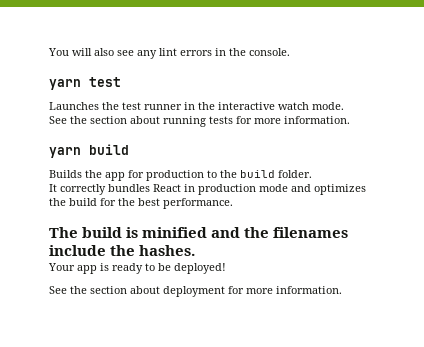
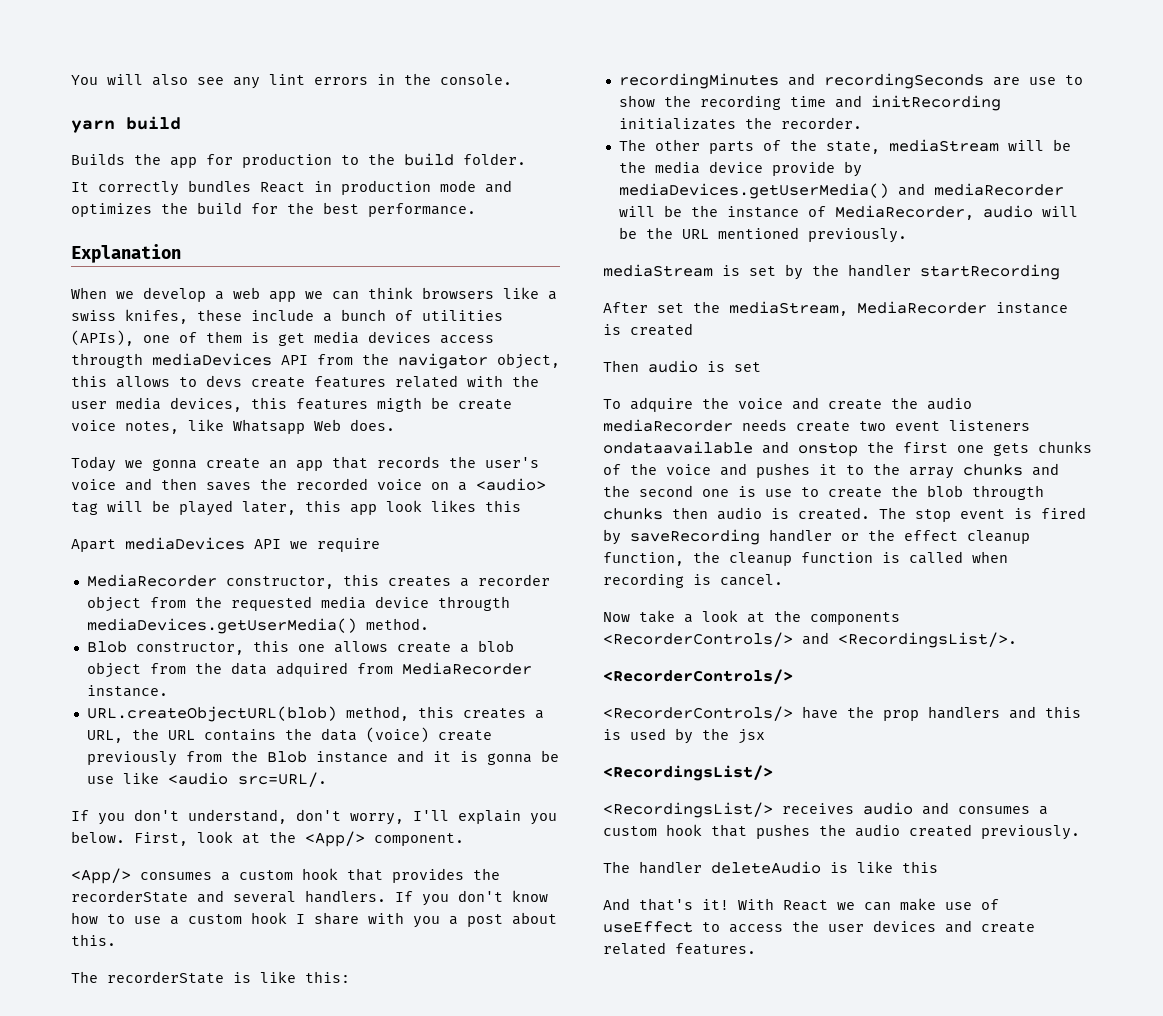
[49,77,121,90] [49,102,344,110] [49,116,350,127] // yarn test // Launches the test runner in the interactive watch mode. // See the section about running tests for more information. -> (512, 79) none
[49,227,349,238] [49,245,196,256] [48,263,226,274] [49,286,342,297] The build is minified and the filenames include the hashes. // Your app is ready to be deployed! // See the section about deployment for more information. -> [71,244,181,263] [71,287,557,302] [71,309,503,324] [71,330,494,346] [71,353,560,369] [71,375,539,388] [71,397,512,412] [71,419,395,434] [71,456,539,472] [71,478,546,491] [71,500,521,516] [71,537,380,552] [86,574,550,589] [86,596,510,612] [86,618,429,634] [86,640,514,655] [86,662,532,678] [86,685,168,697] [86,706,544,722] [86,727,492,743] [86,750,559,766] [86,772,327,787] [71,809,557,825] [71,831,464,847] [71,868,500,884] [71,890,548,906] [71,912,557,928] [71,934,116,946] [71,971,350,984] [618,73,1083,89] [618,95,1001,111] [618,117,862,130] [618,139,1071,154] [618,161,862,177] [618,183,1064,199] [618,205,1078,220] [618,227,907,243] [603,264,1060,280] [603,301,1068,316] [603,323,693,336] [603,360,761,373] [603,397,972,412] [603,419,1030,432] [603,441,1092,457] [603,463,1059,479] [603,485,1044,500] [603,507,1086,522] [603,529,1030,545] [603,551,1008,566] [603,573,783,588] [603,610,900,625] [603,632,1017,648] [603,669,793,684] [603,706,1081,721] [603,728,765,744] [603,765,773,781] [603,802,1048,818] [603,824,1080,840] [603,861,938,874] [603,898,999,911] [603,920,1035,933] [603,942,756,955] Explanation // When we develop a web app we can think browsers like a swiss knifes, these include a bunch of utilities (APIs), one of them is get media devices access througth mediaDevices API from the navigator object, this allows to devs create features related with the user media devices, this features migth be create voice notes, like Whatsapp Web does. // Today we gonna create an app that records the user's voice and then saves the recorded voice on a <audio> tag will be played later, this app look likes this // Apart mediaDevices API we require // MediaRecorder constructor, this creates a recorder object from the requested media device througth mediaDevices.getUserMedia() method. // Blob constructor, this one allows create a blob object from the data adquired from MediaRecorder instance. // URL.createObjectURL(blob) method, this creates a URL, the URL contains the data (voice) create previously from the Blob instance and it is gonna be use like <audio src=URL/. // If you don't understand, don't worry, I'll explain you below. First, look at the <App/> component. // <App/> consumes a custom hook that provides the recorderState and several handlers. If you don't know how to use a custom hook I share with you a post about this. // The recorderState is like this: // recordingMinutes and recordingSeconds are use to show the recording time and initRecording initializates the recorder. // The other parts of the state, mediaStream will be the media device provide by mediaDevices.getUserMedia() and mediaRecorder will be the instance of MediaRecorder, audio will be the URL mentioned previously. // mediaStream is set by the handler startRecording // After set the mediaStream, MediaRecorder instance is created // Then audio is set // To adquire the voice and create the audio mediaRecorder needs create two event listeners ondataavailable and onstop the first one gets chunks of the voice and pushes it to the array chunks and the second one is use to create the blob througth chunks then audio is created. The stop event is fired by saveRecording handler or the effect cleanup function, the cleanup function is called when recording is cancel. // Now take a look at the components <RecorderControls/> and <RecordingsList/>. // <RecorderControls/> // <RecorderControls/> have the prop handlers and this is used by the jsx // <RecordingsList/> // <RecordingsList/> receives audio and consumes a custom hook that pushes the audio created previously. // The handler deleteAudio is like this // And that's it! With React we can make use of useEffect to access the user devices and create related features.

